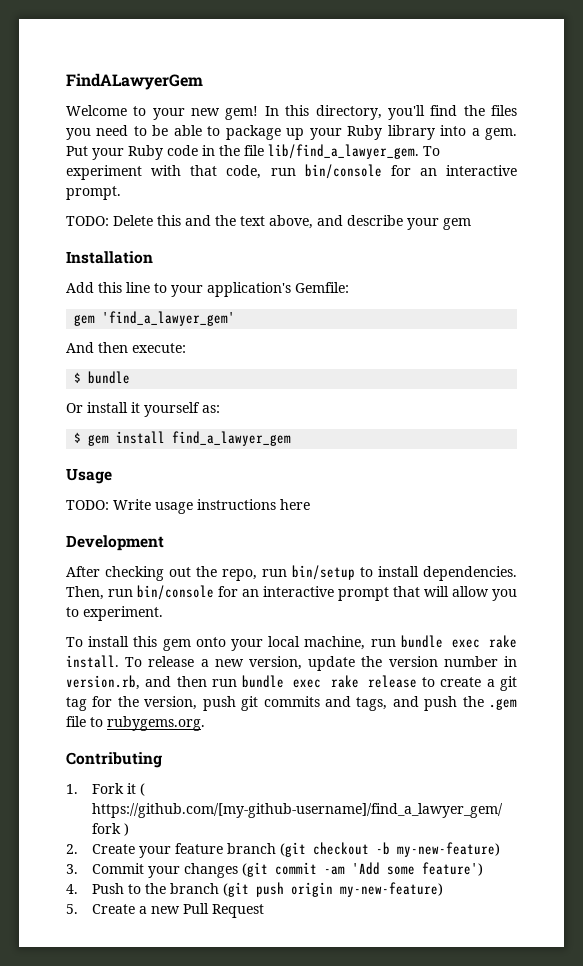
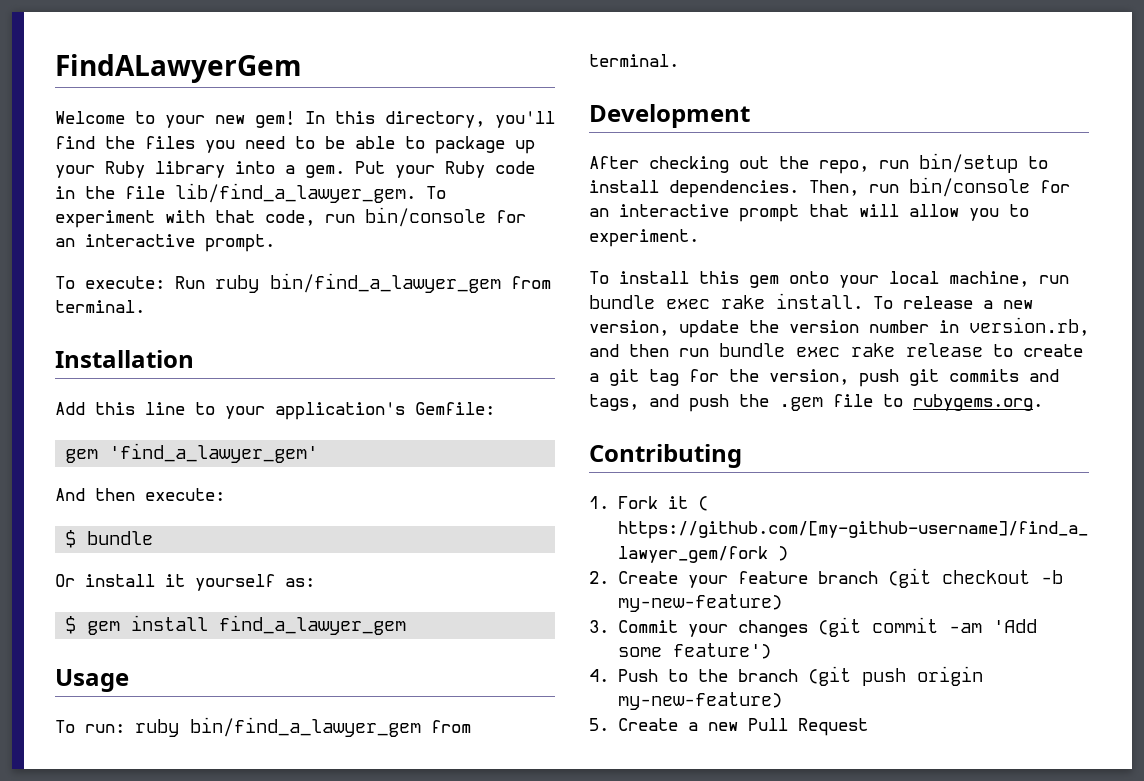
[66,215,471,230] TODO: Delete this and the text above, and describe your gem -> [55,273,551,293] [55,300,145,313] To execute: Run ruby bin/find_a_lawyer_gem from terminal.
[66,499,310,514] TODO: Write usage instructions here -> [55,717,471,737] [589,54,679,67] To run: ruby bin/find_a_lawyer_gem from terminal.

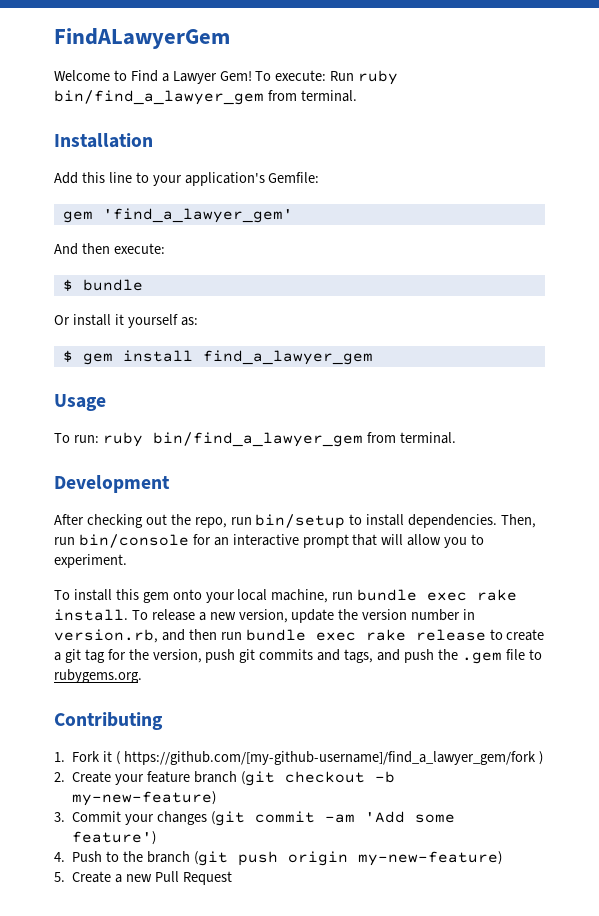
[165,111,555,128] [55,136,535,154] [55,161,535,178] [55,183,446,203] [55,207,526,228] [55,234,275,252] your new gem! In this directory, you'll find the files you need to be able to package up your Ruby library into a gem. Put your Ruby code in the file lib/find_a_lawyer_gem. To experiment with that code, run bin/console for an interactive prompt. // -> [130,70,252,84] Find a Lawyer Gem!

